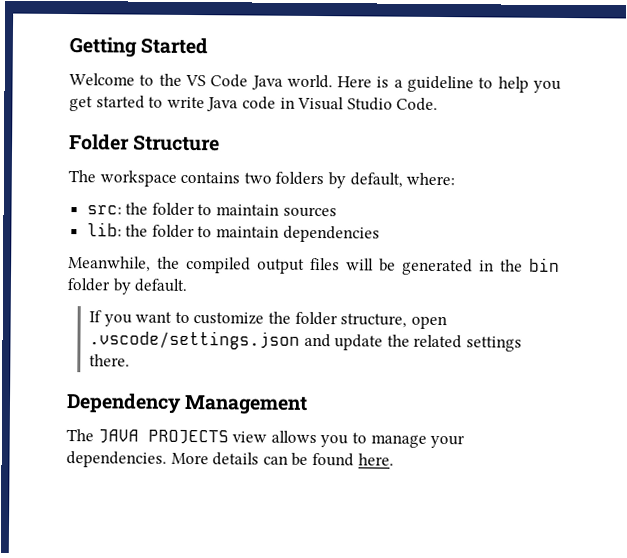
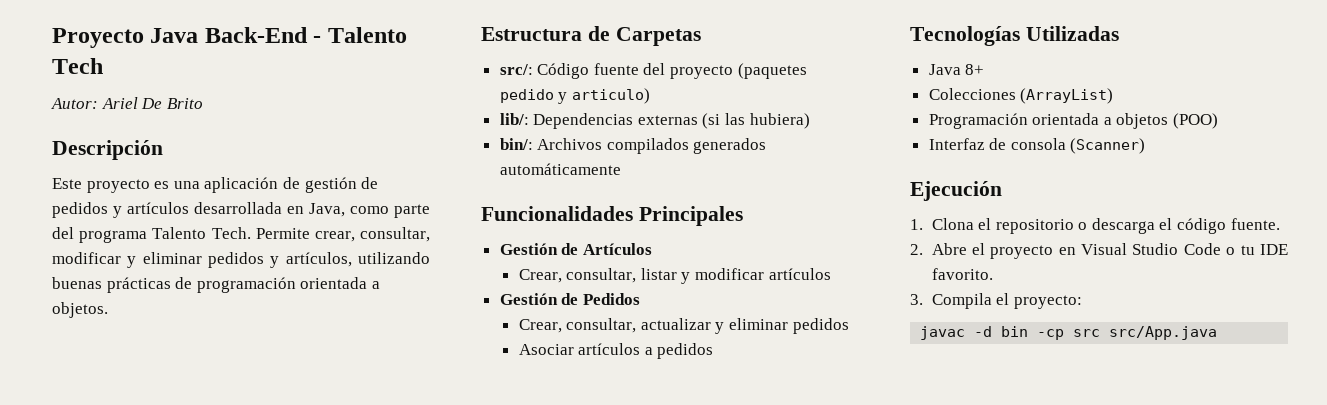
[69,37,209,58] [69,73,562,93] [69,95,439,112] [69,134,221,152] [68,170,456,189] [86,202,337,218] [86,222,380,243] [68,256,560,276] [67,278,188,295] [89,310,447,330] [89,330,523,352] [89,354,131,367] [66,393,309,415] [66,429,466,449] [66,451,394,468] Getting Started // Welcome to the VS Code Java world. Here is a guideline to help you get started to write Java code in Visual Studio Code. // Folder Structure // The workspace contains two folders by default, where: // src: the folder to maintain sources // lib: the folder to maintain dependencies // Meanwhile, the compiled output files will be generated in the bin folder by default. // If you want to customize the folder structure, open .vscode/settings.json and update the related settings there. // Dependency Management // The JAVA PROJECTS view allows you to manage your dependencies. More details can be found here. -> [52,27,407,48] [52,58,103,74] [51,97,203,109] [52,140,163,160] [52,177,379,193] [52,202,430,218] [52,227,430,243] [52,252,430,268] [52,277,380,293] [52,302,108,318] [481,26,701,46] [499,63,807,79] [499,88,650,104] [499,113,810,129] [499,138,767,154] [499,163,621,175] [481,206,743,226] [499,243,652,255] [518,268,831,284] [499,293,640,305] [518,318,849,334] [518,343,714,359] [910,26,1119,46] [928,64,985,75] [928,88,1114,104] [928,113,1219,129] [928,138,1146,154] [910,181,1002,201] [910,218,1280,234] [910,243,1288,259] [931,268,993,280] [910,293,1082,309] [920,326,1218,340] Proyecto Java Back-End - Talento Tech // Autor: Ariel De Brito // Descripción // Este proyecto es una aplicación de gestión de pedidos y artículos desarrollada en Java, como parte del programa Talento Tech. Permite crear, consultar, modificar y eliminar pedidos y artículos, utilizando buenas prácticas de programación orientada a objetos. // Estructura de Carpetas // src/: Código fuente del proyecto (paquetes pedido y articulo) // lib/: Dependencias externas (si las hubiera) // bin/: Archivos compilados generados automáticamente // Funcionalidades Principales // Gestión de Artículos // Crear, consultar, listar y modificar artículos // Gestión de Pedidos // Crear, consultar, actualizar y eliminar pedidos // Asociar artículos a pedidos // Tecnologías Utilizadas // Java 8+ // Colecciones (ArrayList) // Programación orientada a objetos (POO) // Interfaz de consola (Scanner) // Ejecución // 1. Clona el repositorio o descarga el código fuente. // 2. Abre el proyecto en Visual Studio Code o tu IDE favorito. // 3. Compila el proyecto: // javac -d bin -cp src src/App.java

